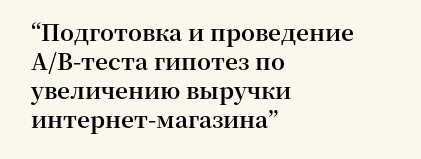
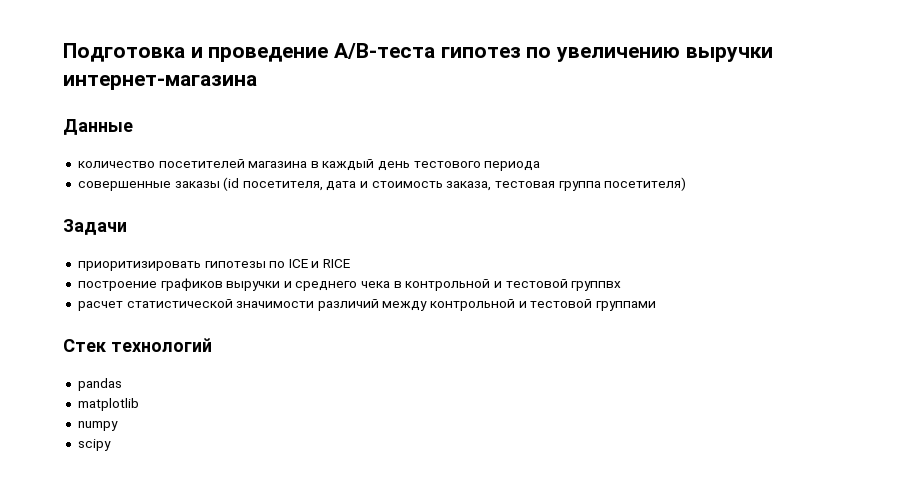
[31,22,183,46] “Подготовка -> [63,43,185,62] Подготовка
[31,110,278,134] интернет-магазина” -> [63,75,257,90] [63,119,133,135] [77,159,541,171] [77,177,687,191] [63,219,127,235] [77,259,351,271] [77,278,622,291] [77,299,657,311] [63,338,212,352] [77,378,122,391] [77,398,139,411] [77,421,118,431] [77,439,111,451] интернет-магазина // Данные // количество посетителей магазина в каждый день тестового периода // совершенные заказы (id посетителя, дата и стоимость заказа, тестовая группа посетителя) // Задачи // приоритизировать гипотезы по ICE и RICE // построение графиков выручки и среднего чека в контрольной и тестовой группвх // расчет статистической значимости различий между контрольной и тестовой группами // Стек технологий // pandas // matplotlib // numpy // scipy

